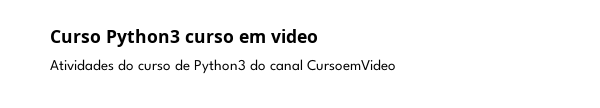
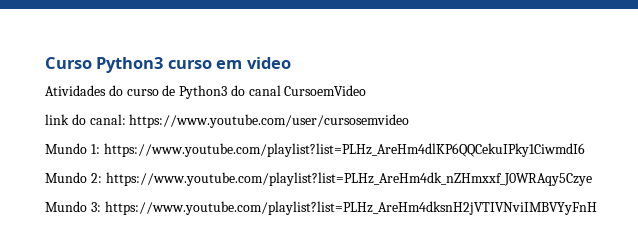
(397, 65) none -> [45,114,410,128] [45,143,585,157] [45,172,592,186] [45,201,597,215] // link do canal: https://www.youtube.com/user/cursosemvideo // Mundo 1: https://www.youtube.com/playlist?list=PLHz_AreHm4dlKP6QQCekuIPky1CiwmdI6 // Mundo 2: https://www.youtube.com/playlist?list=PLHz_AreHm4dk_nZHmxxf_J0WRAqy5Czye // Mundo 3: https://www.youtube.com/playlist?list=PLHz_AreHm4dksnH2jVTIVNviIMBVYyFnH

